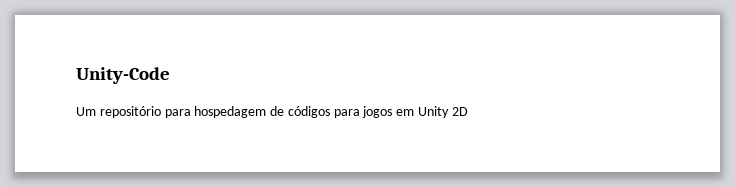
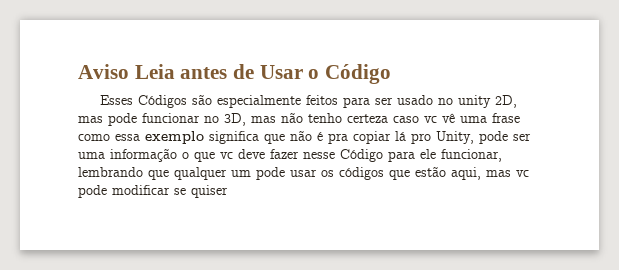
[76,67,170,84] [76,106,468,118] Unity-Code // Um repositório para hospedagem de códigos para jogos em Unity 2D -> [78,64,392,84] [100,94,518,108] [78,112,520,126] [78,130,531,144] [78,148,502,162] [78,166,529,180] [78,185,228,198] Aviso Leia antes de Usar o Código // Esses Códigos são especialmente feitos para ser usado no unity 2D, mas pode funcionar no 3D, mas não tenho certeza caso vc vê uma frase como essa exemplo significa que não é pra copiar lá pro Unity, pode ser uma informação o que vc deve fazer nesse Código para ele funcionar, lembrando que qualquer um pode usar os códigos que estão aqui, mas vc pode modificar se quiser

